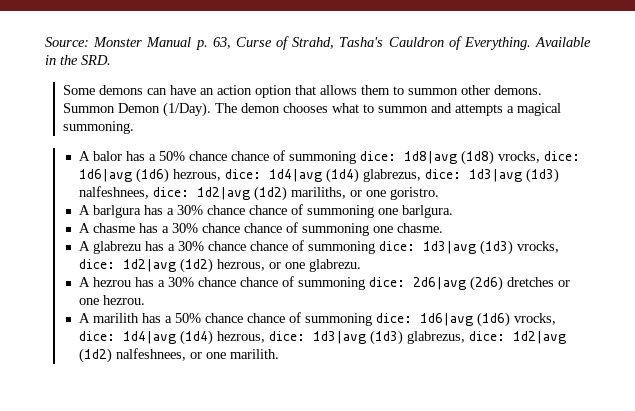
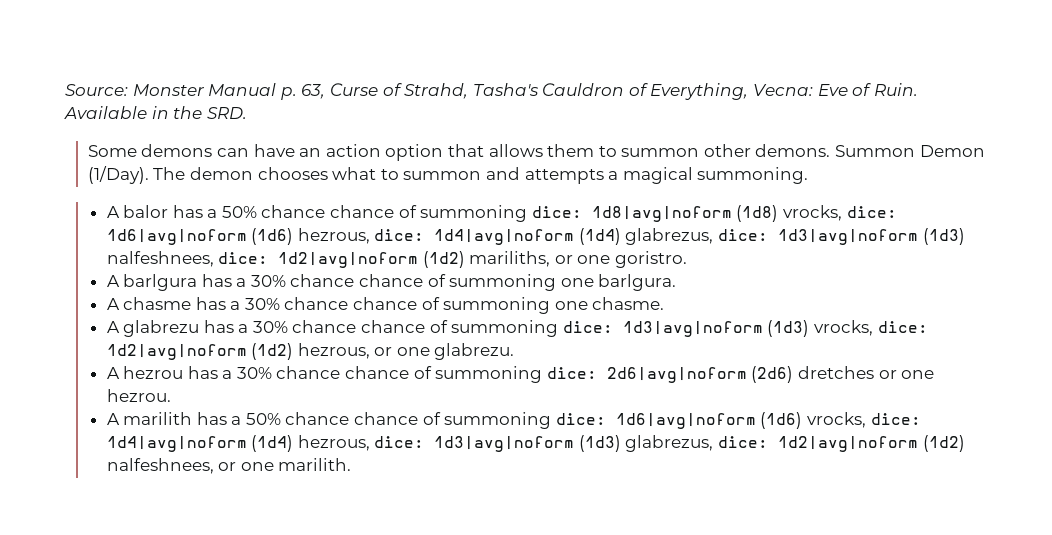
[463,37,531,50] Everything. -> [650,83,918,100] Everything, Vecna: Eve of Ruin.
[404,151,458,164] 1d8|avg -> [591,206,732,222] 1d8|avg|noform
[79,169,133,182] 1d6|avg -> [106,229,247,245] 1d6|avg|noform
[269,169,323,182] 1d4|avg -> [434,229,575,245] 1d4|avg|noform
[469,169,523,182] 1d3|avg -> [778,229,919,245] 1d3|avg|noform
[197,187,251,200] 1d2|avg -> [278,252,419,268] 1d2|avg|noform
[423,241,477,254] 1d3|avg -> [622,321,763,337] 1d3|avg|noform
[123,259,177,272] 1d2|avg -> [106,344,247,360] 1d2|avg|noform
[413,277,467,290] 2d6|avg -> [606,367,747,383] 2d6|avg|noform
[420,313,474,326] 1d6|avg -> [615,413,756,429] 1d6|avg|noform
[123,331,177,344] 1d4|avg -> [106,436,247,452] 1d4|avg|noform
[313,331,367,344] 1d3|avg -> [434,436,575,452] 1d3|avg|noform
[513,331,567,344] 1d2|avg -> [778,436,919,452] 1d2|avg|noform

